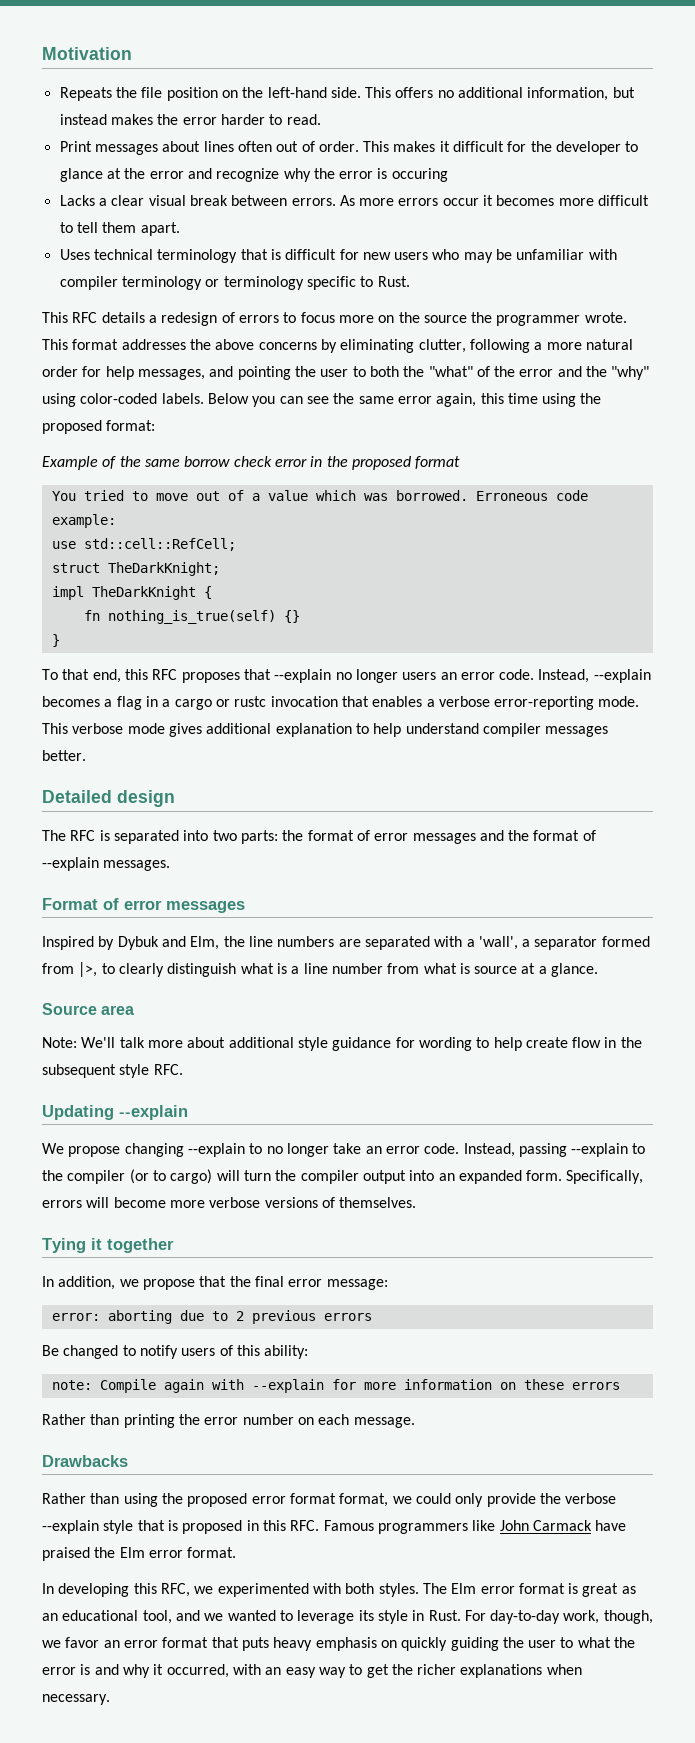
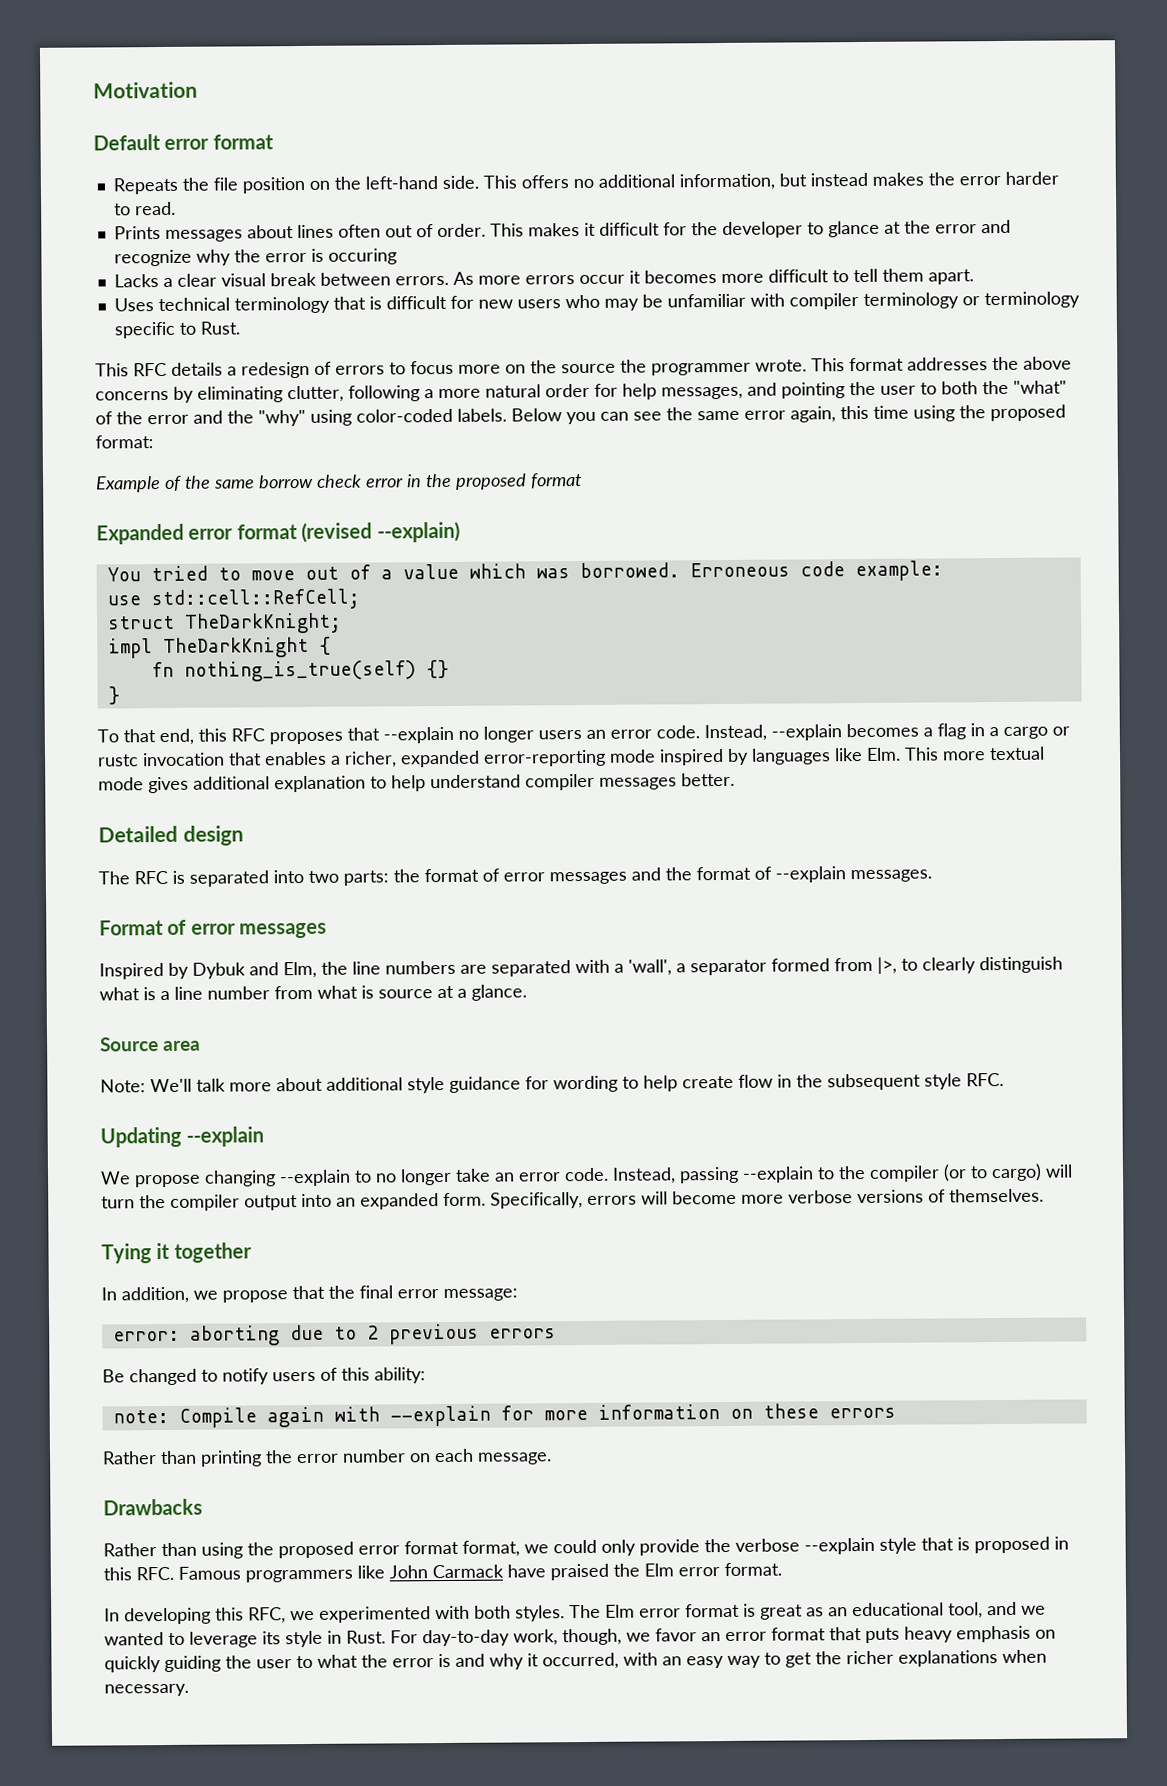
(132, 53) none -> [93,134,274,151] // Default error format
[59,141,92,152] Print -> [113,226,161,240] Prints
(461, 462) none -> [96,521,460,545] // Expanded error format (revised --explain)
[438,696,640,710] [42,723,124,734] verbose error-reporting mode. This verbose -> [344,746,1045,768] richer, expanded error-reporting mode inspired by languages like Elm. This more textual

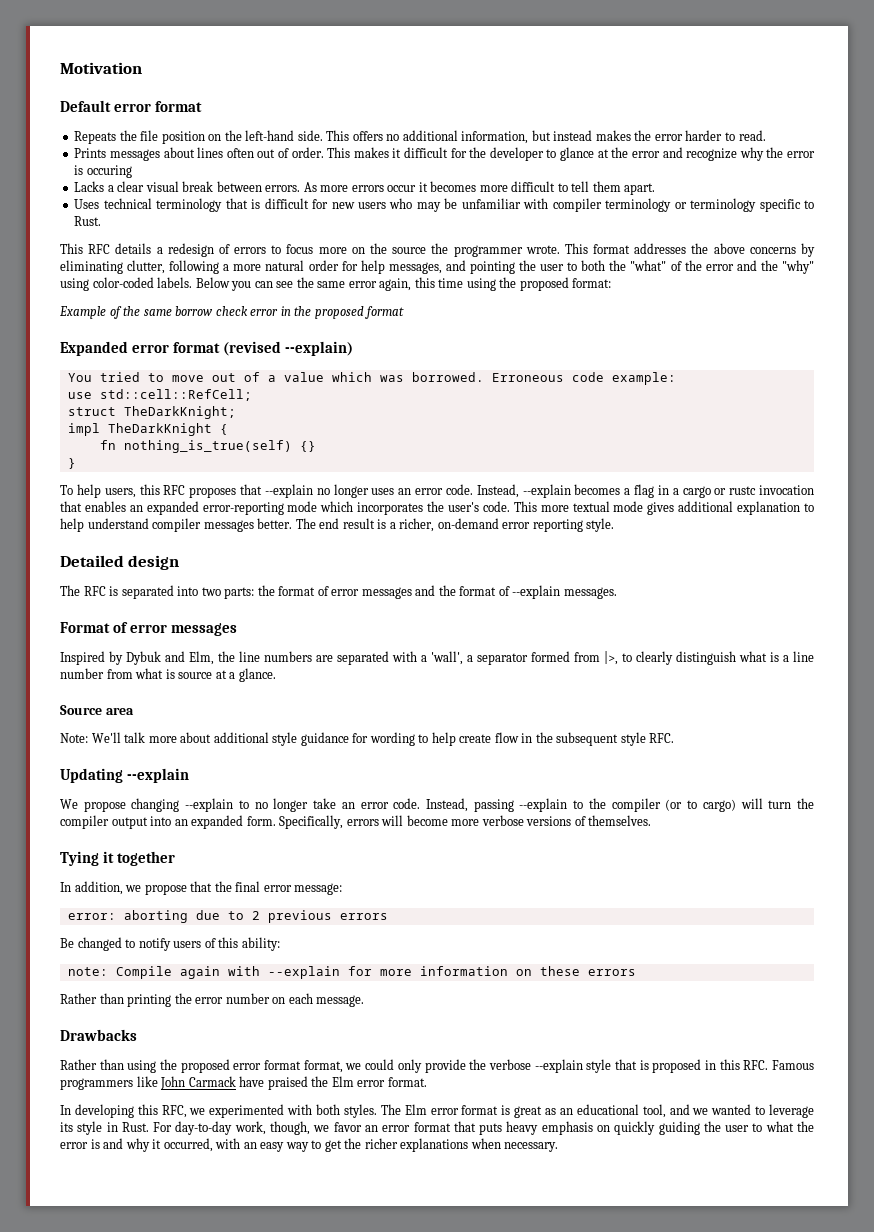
[123,728,194,746] that end, -> [76,484,136,498] help users,
[538,730,582,740] users -> [371,488,395,495] uses
[331,751,397,768] a richer, -> [129,505,143,512] an
[659,747,901,766] inspired by languages like Elm. -> [320,501,510,515] which incorporates the user's code.
(735, 779) none -> [295,518,615,532] The end result is a richer, on-demand error reporting style.

